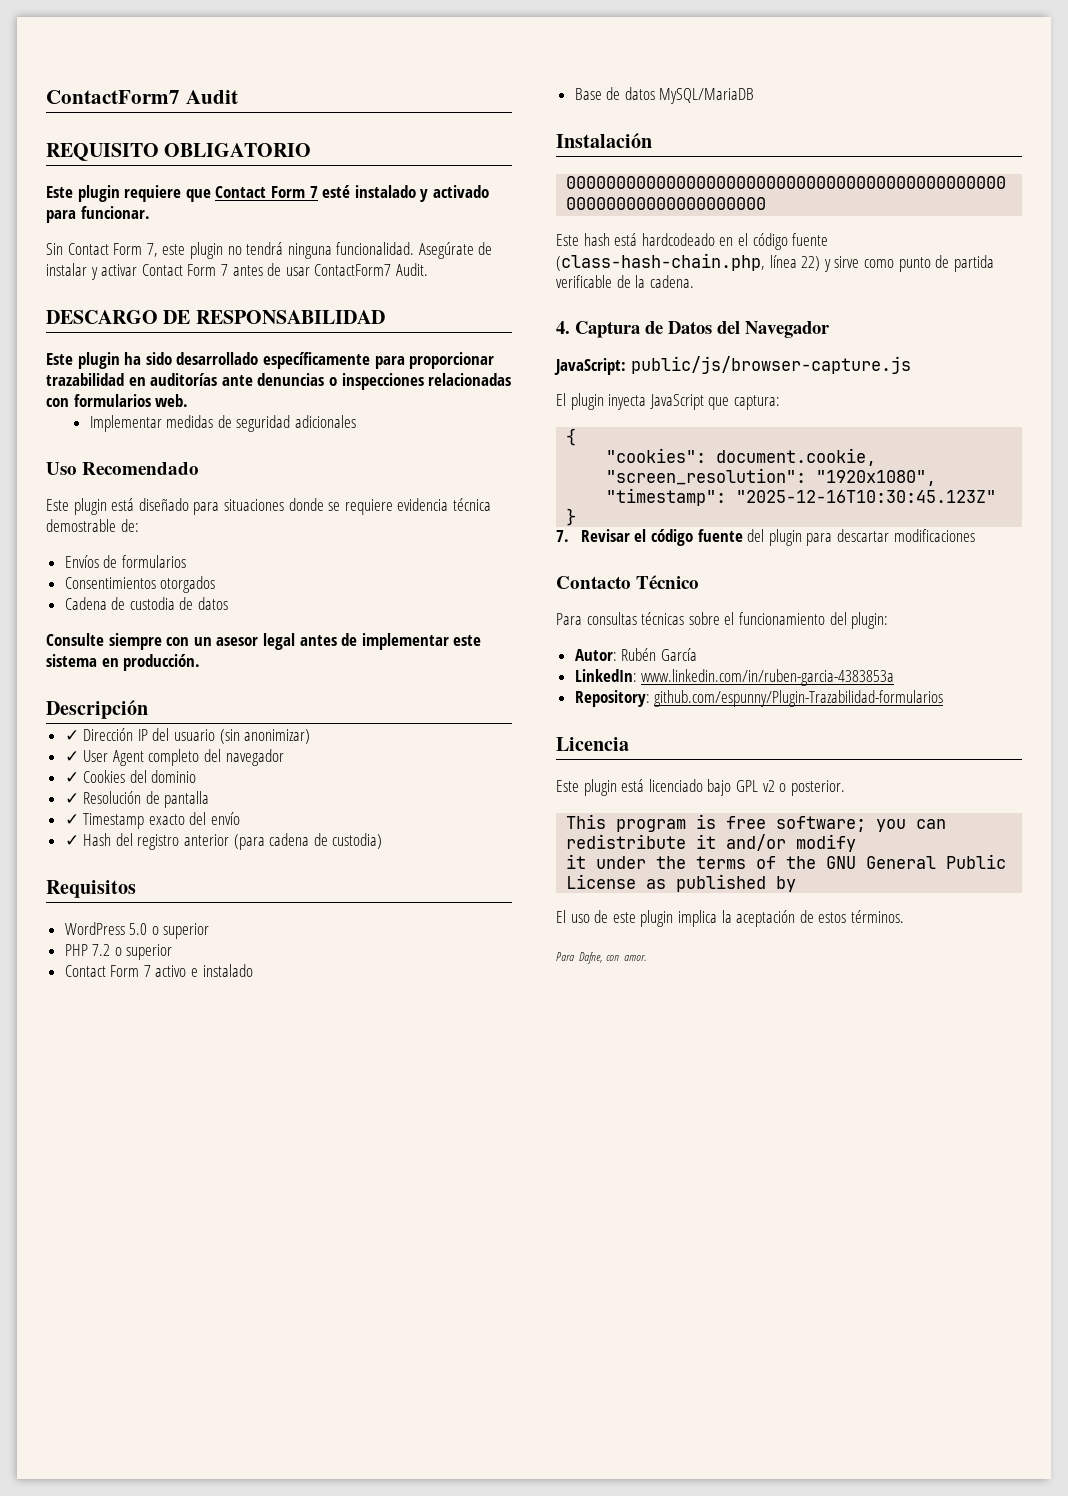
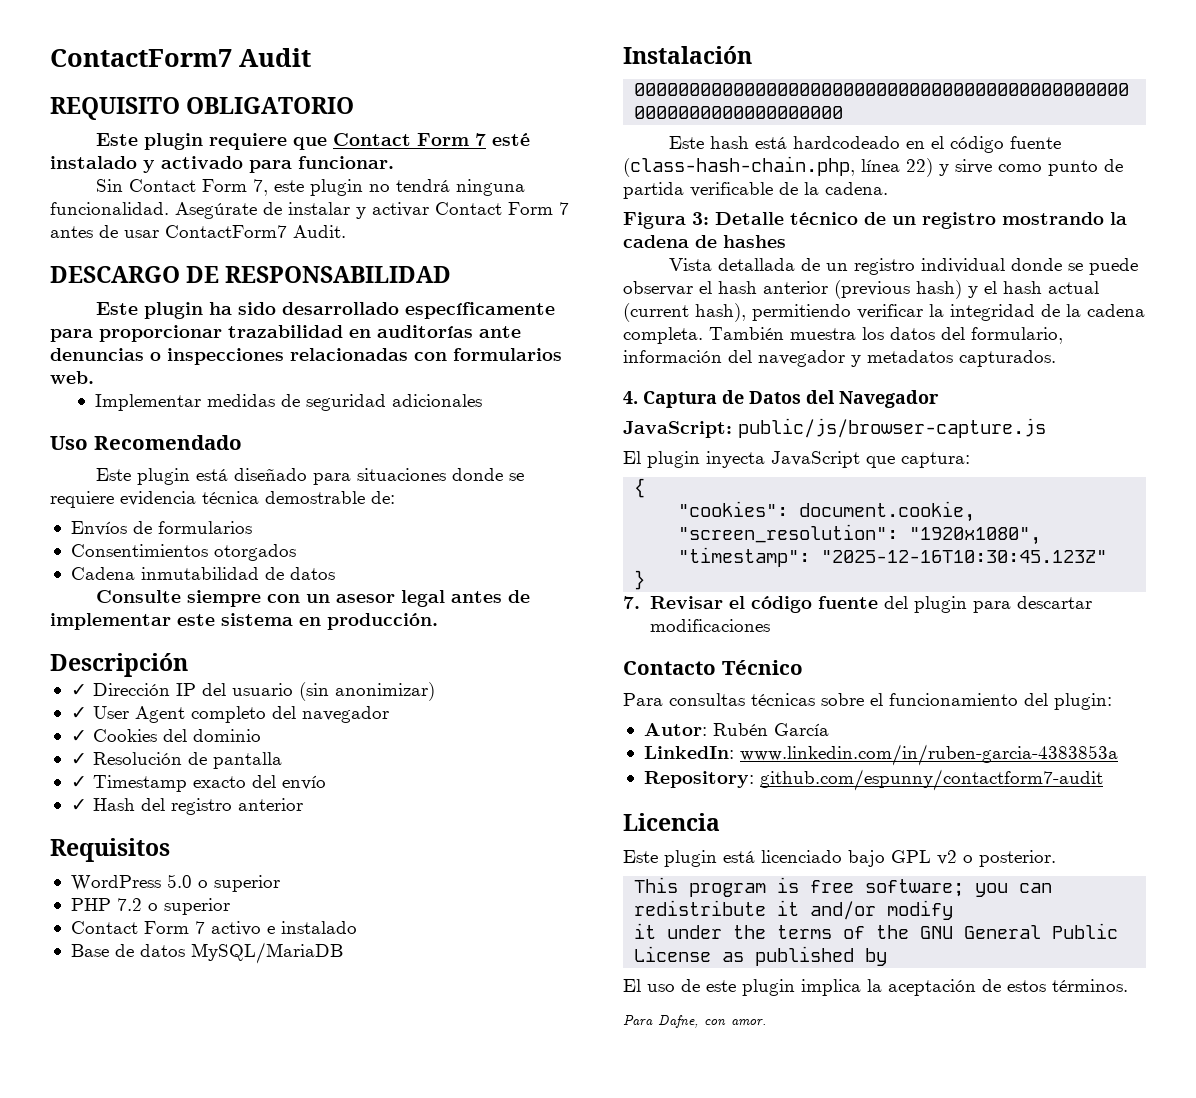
[111,597,175,610] de custodia -> [140,567,259,580] inmutabilidad
[233,833,383,850] (para cadena de custodia) -> (303, 804) none
(694, 281) none -> [623,212,1127,229] [623,235,786,248] [668,258,1138,275] [623,280,1099,299] [623,303,1145,322] [623,327,1063,344] [623,350,1056,367] // Figura 3: Detalle técnico de un registro mostrando la cadena de hashes // Vista detallada de un registro individual donde se puede observar el hash anterior (previous hash) y el hash actual (current hash), permitiendo verificar la integridad de la cadena completa. También muestra los datos del formulario, información del navegador y metadatos capturados.
[654,690,944,707] github.com/espunny/Plugin-Trazabilidad-formularios -> [759,769,1103,791] github.com/espunny/contactform7-audit

